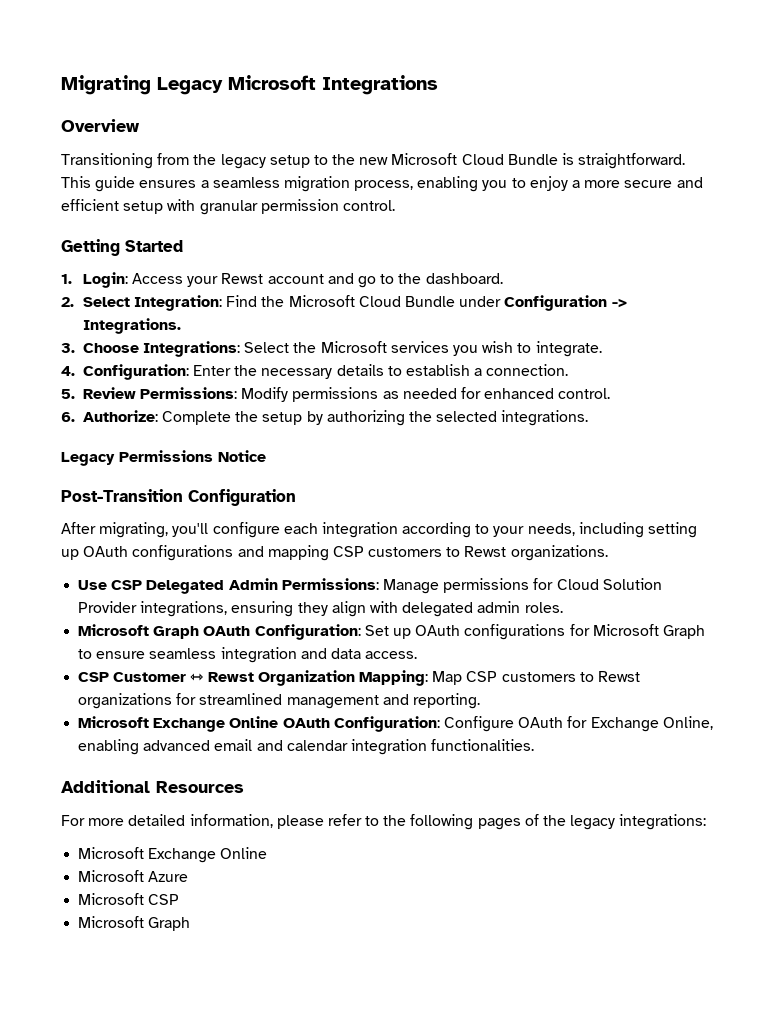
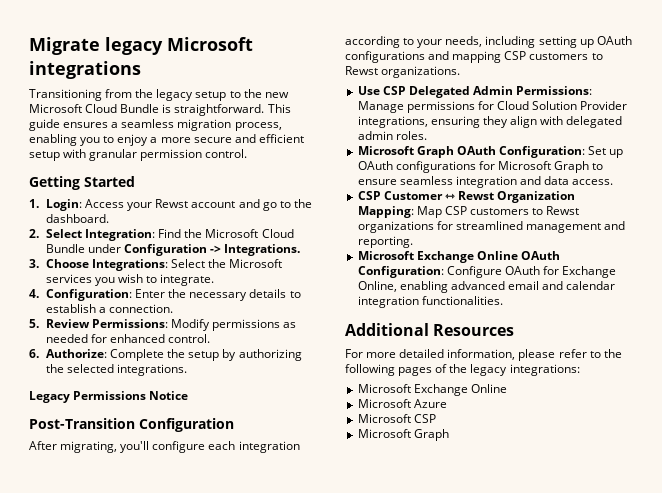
[61,75,438,95] [61,119,140,132] Migrating Legacy Microsoft Integrations // Overview -> [29,37,253,55] [29,61,141,79] Migrate legacy Microsoft integrations

